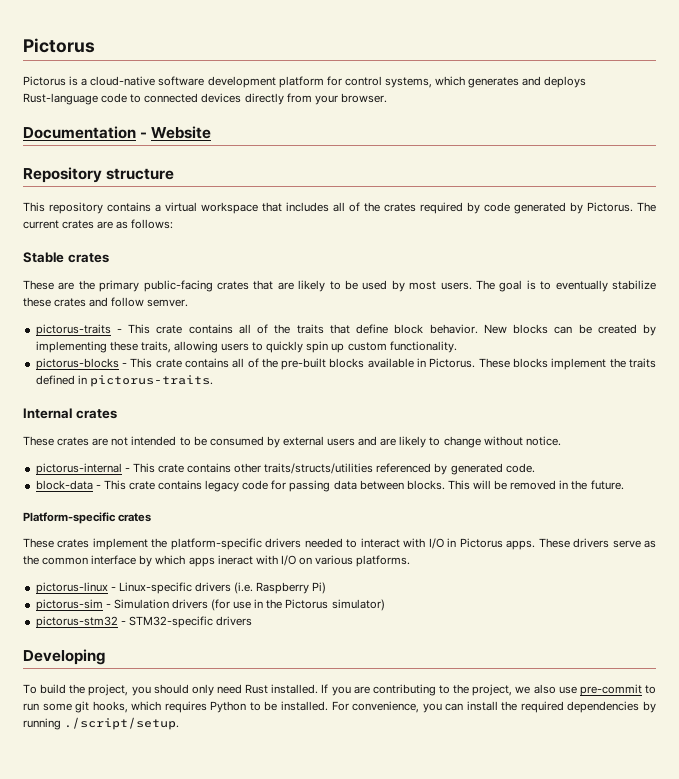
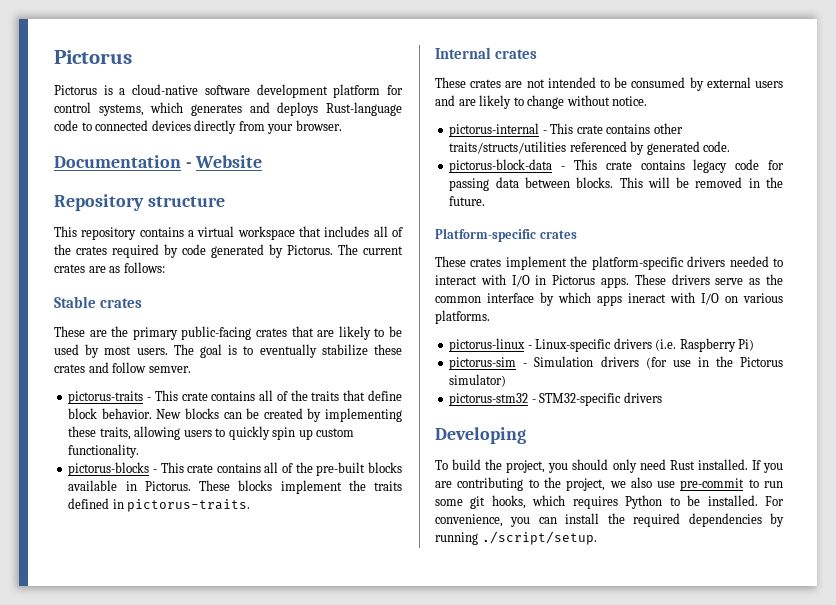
[35,480,93,490] block-data -> [449,159,553,173] pictorus-block-data

